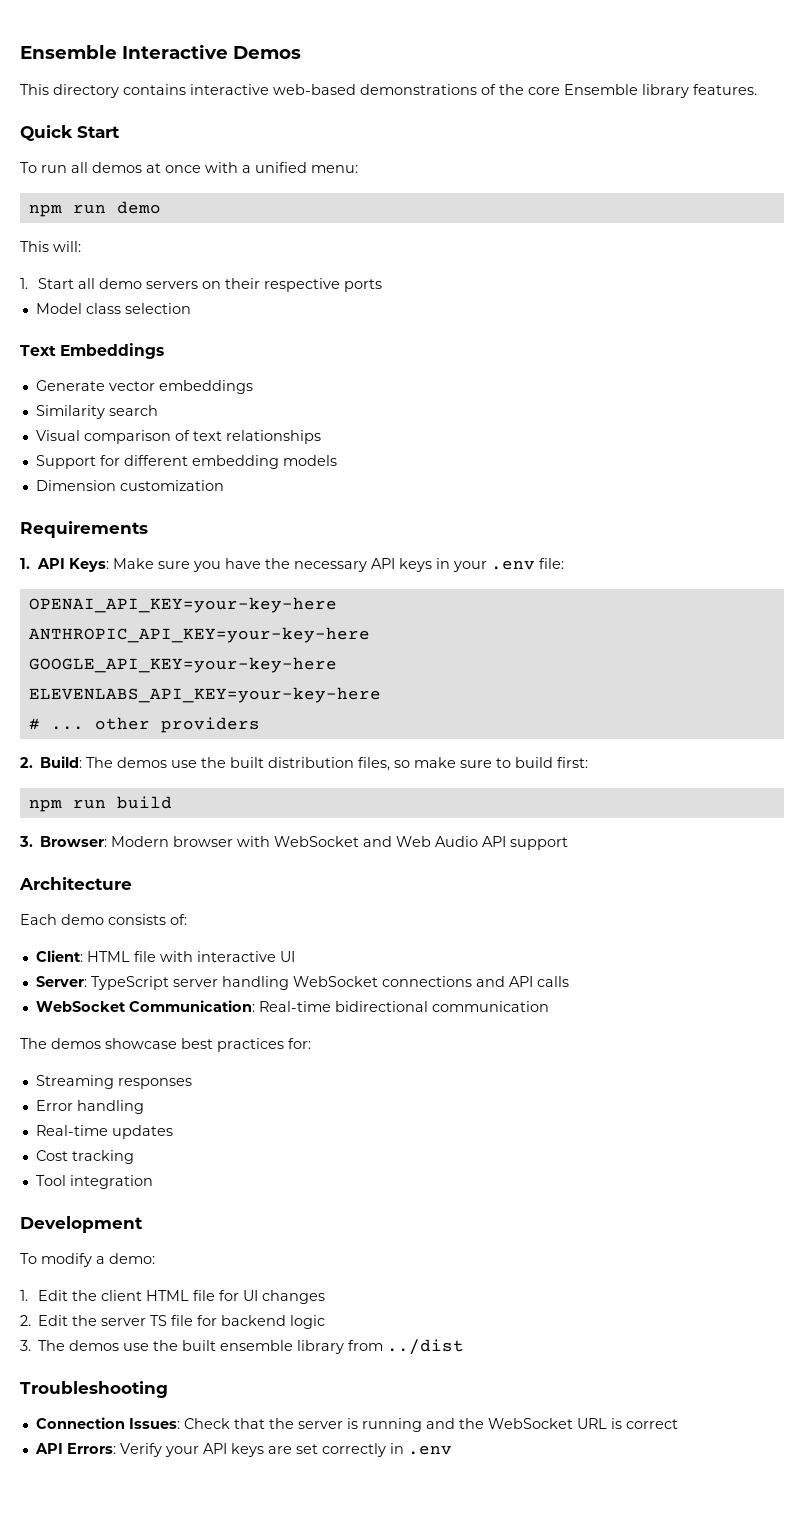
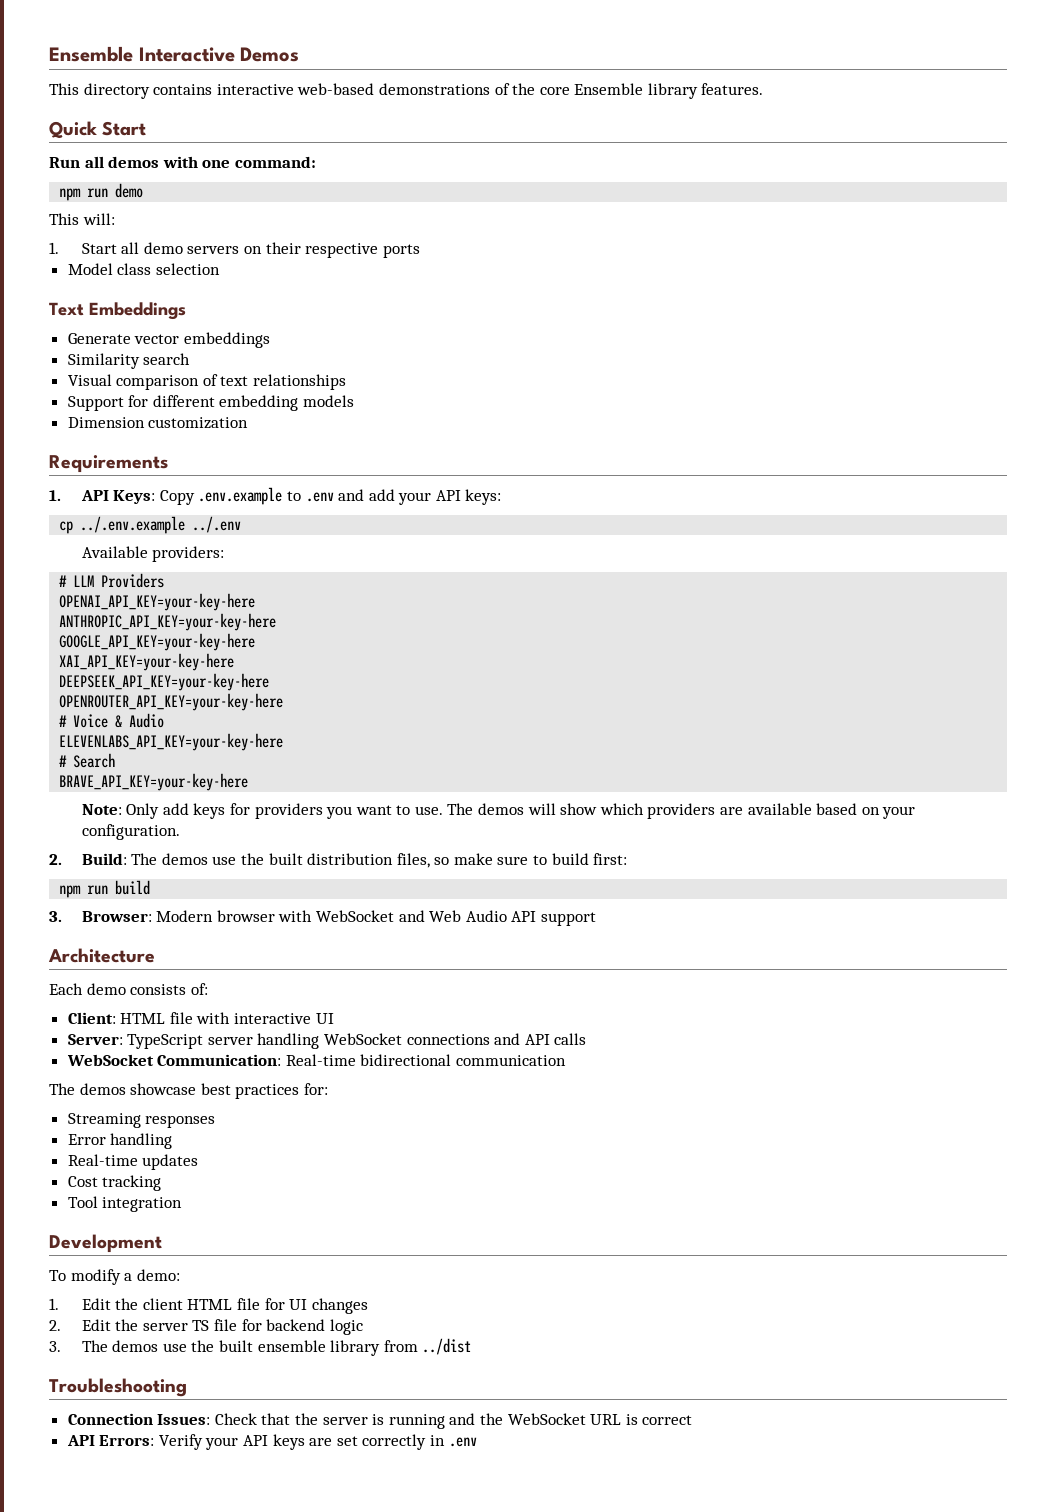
[20,162,358,173] To run all demos at once with a unified menu: -> [49,156,316,168] Run all demos with one command:
[113,558,565,572] [28,597,337,613] [28,627,370,643] [28,657,337,673] [28,687,381,703] [28,717,260,733] Make sure you have the necessary API keys in your .env file: // OPENAI_API_KEY=your-key-here // ANTHROPIC_API_KEY=your-key-here // GOOGLE_API_KEY=your-key-here // ELEVENLABS_API_KEY=your-key-here // # ... other providers -> [159,487,502,505] [59,516,242,534] [81,546,225,562] [59,573,165,588] [59,593,256,611] [59,613,277,631] [59,633,256,651] [59,653,235,671] [59,673,270,691] [59,693,284,711] [59,713,165,728] [59,733,284,751] [59,753,116,768] [59,773,249,791] [81,803,916,819] [81,824,180,840] Copy .env.example to .env and add your API keys: // cp ../.env.example ../.env // Available providers: // # LLM Providers // OPENAI_API_KEY=your-key-here // ANTHROPIC_API_KEY=your-key-here // GOOGLE_API_KEY=your-key-here // XAI_API_KEY=your-key-here // DEEPSEEK_API_KEY=your-key-here // OPENROUTER_API_KEY=your-key-here // # Voice & Audio // ELEVENLABS_API_KEY=your-key-here // # Search // BRAVE_API_KEY=your-key-here // Note: Only add keys for providers you want to use. The demos will show which providers are available based on your configuration.

